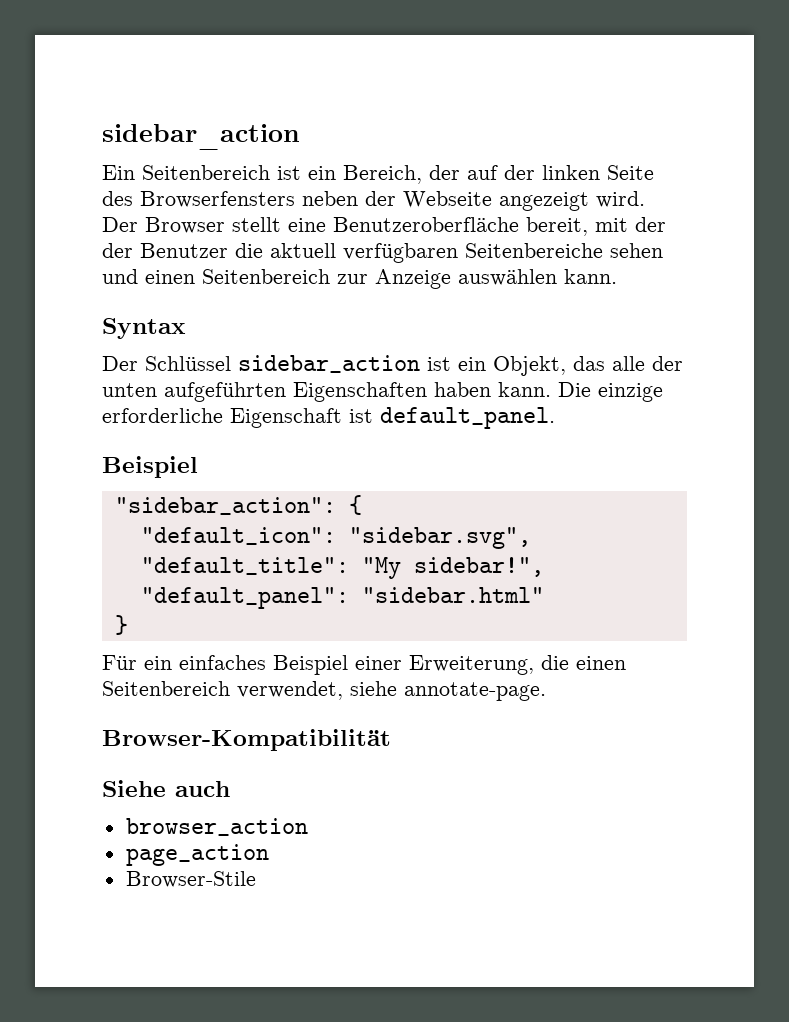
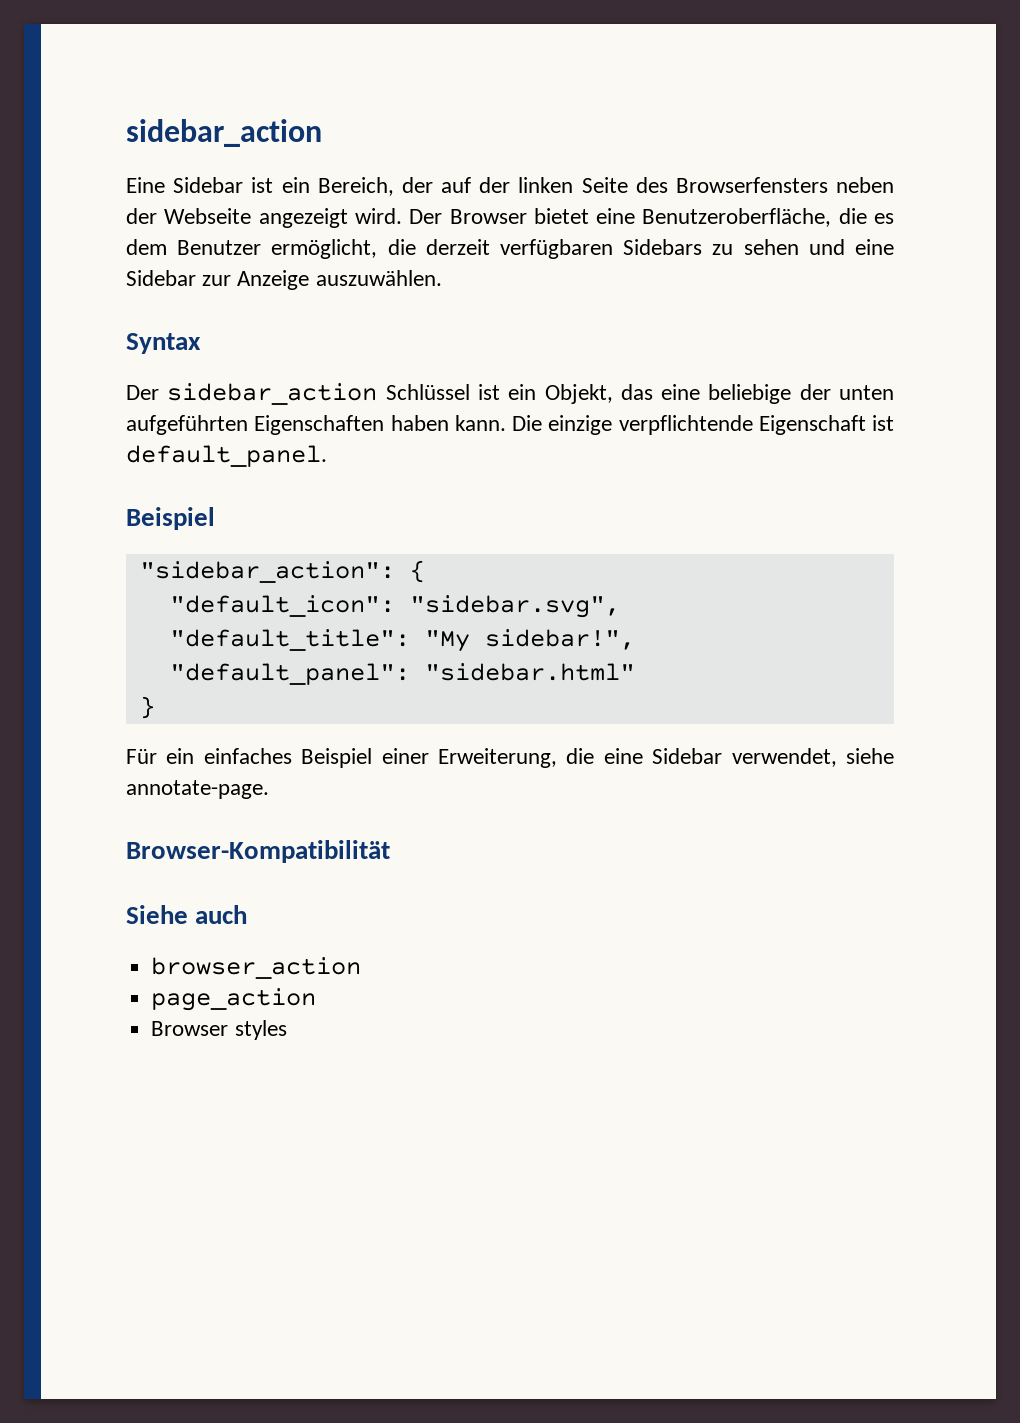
[102,165,270,180] Ein Seitenbereich -> [126,177,244,193] Eine Sidebar
[232,217,666,236] [102,243,663,263] [102,269,617,289] stellt eine Benutzeroberfläche bereit, mit der der Benutzer die aktuell verfügbaren Seitenbereiche sehen und einen Seitenbereich zur Anzeige auswählen kann. -> [533,208,894,227] [126,239,895,259] [126,270,442,290] bietet eine Benutzeroberfläche, die es dem Benutzer ermöglicht, die derzeit verfügbaren Sidebars zu sehen und eine Sidebar zur Anzeige auszuwählen.
[145,355,420,373] Schlüssel sidebar_action -> [167,383,470,405] sidebar_action Schlüssel
[612,356,645,371] alle -> [661,384,792,404] eine beliebige
[102,408,223,423] erforderliche -> [618,415,753,435] verpflichtende
[576,656,626,670] [102,681,230,696] einen Seitenbereich -> [603,748,723,764] eine Sidebar
[125,871,256,888] Browser-Stile -> [151,1020,287,1040] Browser styles

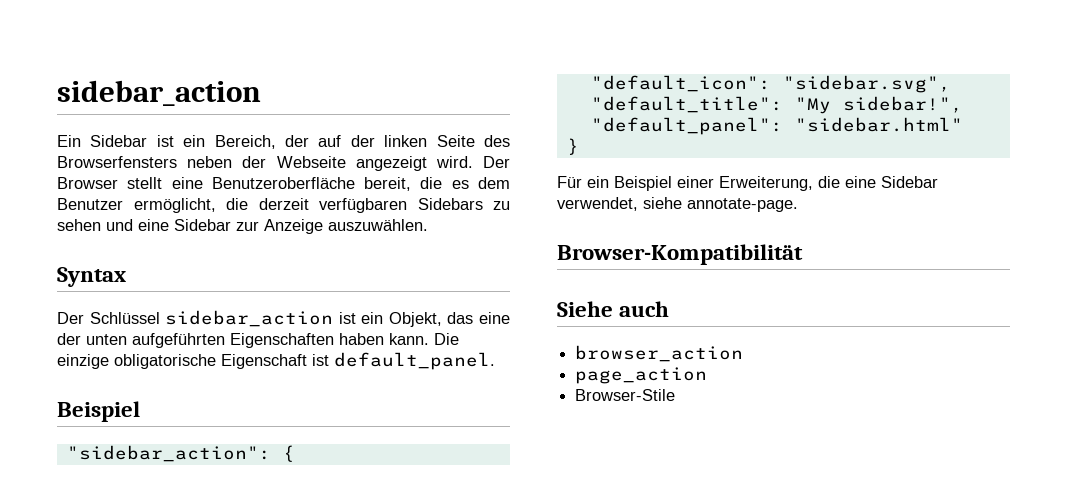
[126,177,165,193] Eine -> [57,135,81,147] Ein
[533,208,832,227] bietet eine Benutzeroberfläche, -> [127,177,412,191] stellt eine Benutzeroberfläche bereit,
[167,383,470,405] sidebar_action Schlüssel -> [89,310,334,327] Schlüssel sidebar_action
[708,384,792,404] beliebige -> (510, 318) none
[618,415,753,435] verpflichtende -> [114,354,216,369] obligatorische
[203,748,292,764] einfaches -> (609, 182) none
[151,1020,287,1040] Browser styles -> [575,389,676,401] Browser-Stile

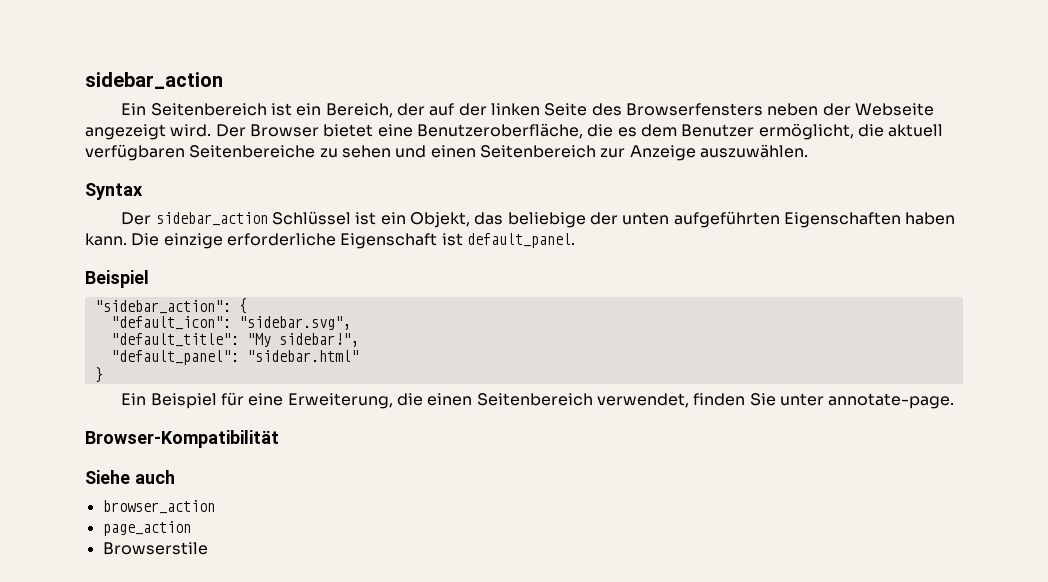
[90,135,148,147] Sidebar -> [150,103,267,116] Seitenbereich
[127,177,412,191] stellt eine Benutzeroberfläche bereit, -> [323,123,583,139] bietet eine Benutzeroberfläche,
[258,198,483,213] derzeit verfügbaren Sidebars -> [888,124,944,137] [85,144,316,161] aktuell verfügbaren Seitenbereiche
[138,219,231,231] eine Sidebar -> [430,145,596,158] einen Seitenbereich
[89,310,334,327] Schlüssel sidebar_action -> [155,211,352,226] sidebar_action Schlüssel
[478,312,510,324] eine -> [507,212,586,228] beliebige
[114,354,216,369] obligatorische -> [226,233,336,246] erforderliche
[557,176,938,191] [557,197,682,211] Für ein Beispiel einer Erweiterung, die eine Sidebar verwendet, siehe -> [121,392,824,409] Ein Beispiel für eine Erweiterung, die einen Seitenbereich verwendet, finden Sie unter
[575,389,676,401] Browser-Stile -> [102,542,208,555] Browserstile

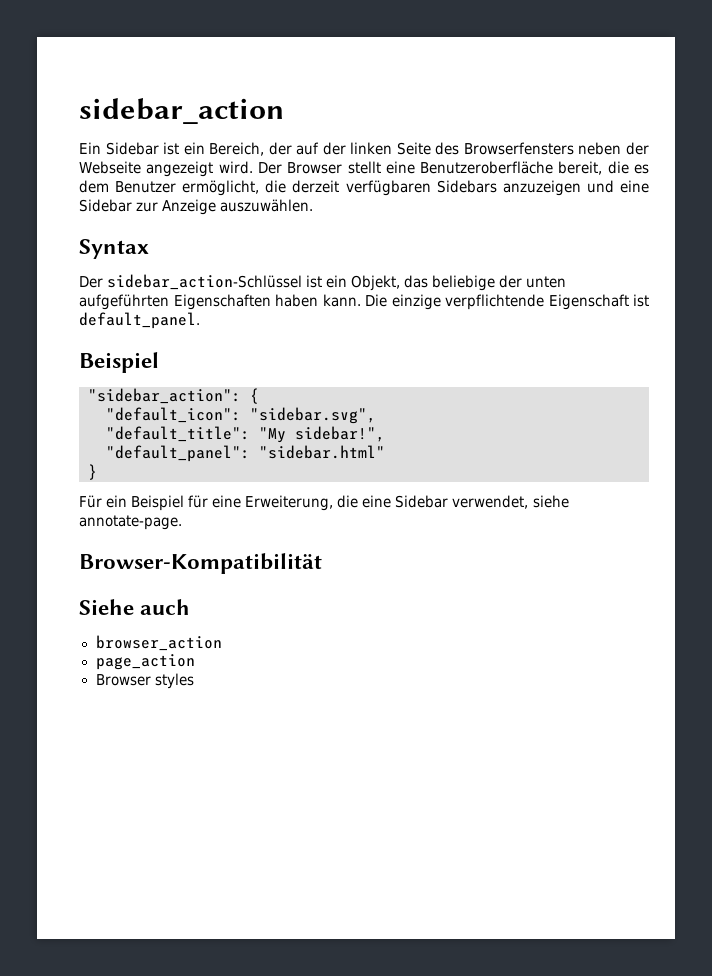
[150,103,267,116] Seitenbereich -> [105,142,159,155] Sidebar
[323,123,583,139] bietet eine Benutzeroberfläche, -> [347,161,603,175] stellt eine Benutzeroberfläche bereit,
[888,124,944,137] [85,144,596,161] aktuell verfügbaren Seitenbereiche zu sehen und einen Seitenbereich -> [292,180,650,196] [79,199,132,212] derzeit verfügbaren Sidebars anzuzeigen und eine Sidebar
[155,211,352,226] sidebar_action Schlüssel -> [107,274,303,290] sidebar_action-Schlüssel
[226,233,336,246] erforderliche -> [445,294,544,310] verpflichtende
[121,393,147,405] Ein -> [79,495,128,508] Für ein
[427,393,824,408] einen Seitenbereich verwendet, finden Sie unter -> [362,495,569,509] eine Sidebar verwendet, siehe
[102,542,208,555] Browserstile -> [95,673,194,689] Browser styles

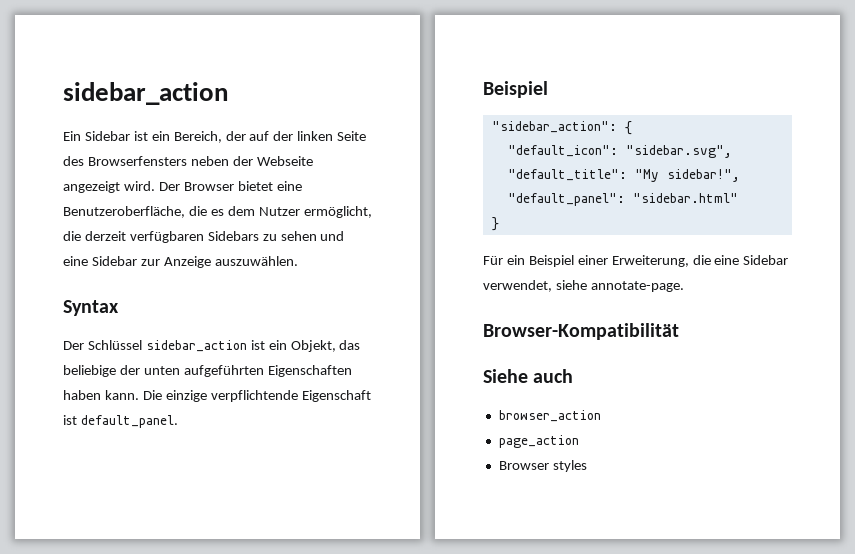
[347,161,603,175] stellt eine Benutzeroberfläche bereit, -> [237,181,302,191] [63,206,185,218] bietet eine Benutzeroberfläche,
[115,181,177,193] Benutzer -> [258,207,300,216] Nutzer
[502,180,581,196] anzuzeigen -> [262,231,317,241] zu sehen
[107,274,303,290] sidebar_action-Schlüssel -> [87,340,247,352] Schlüssel sidebar_action
[188,495,242,508] für eine -> [577,255,608,265] einer

